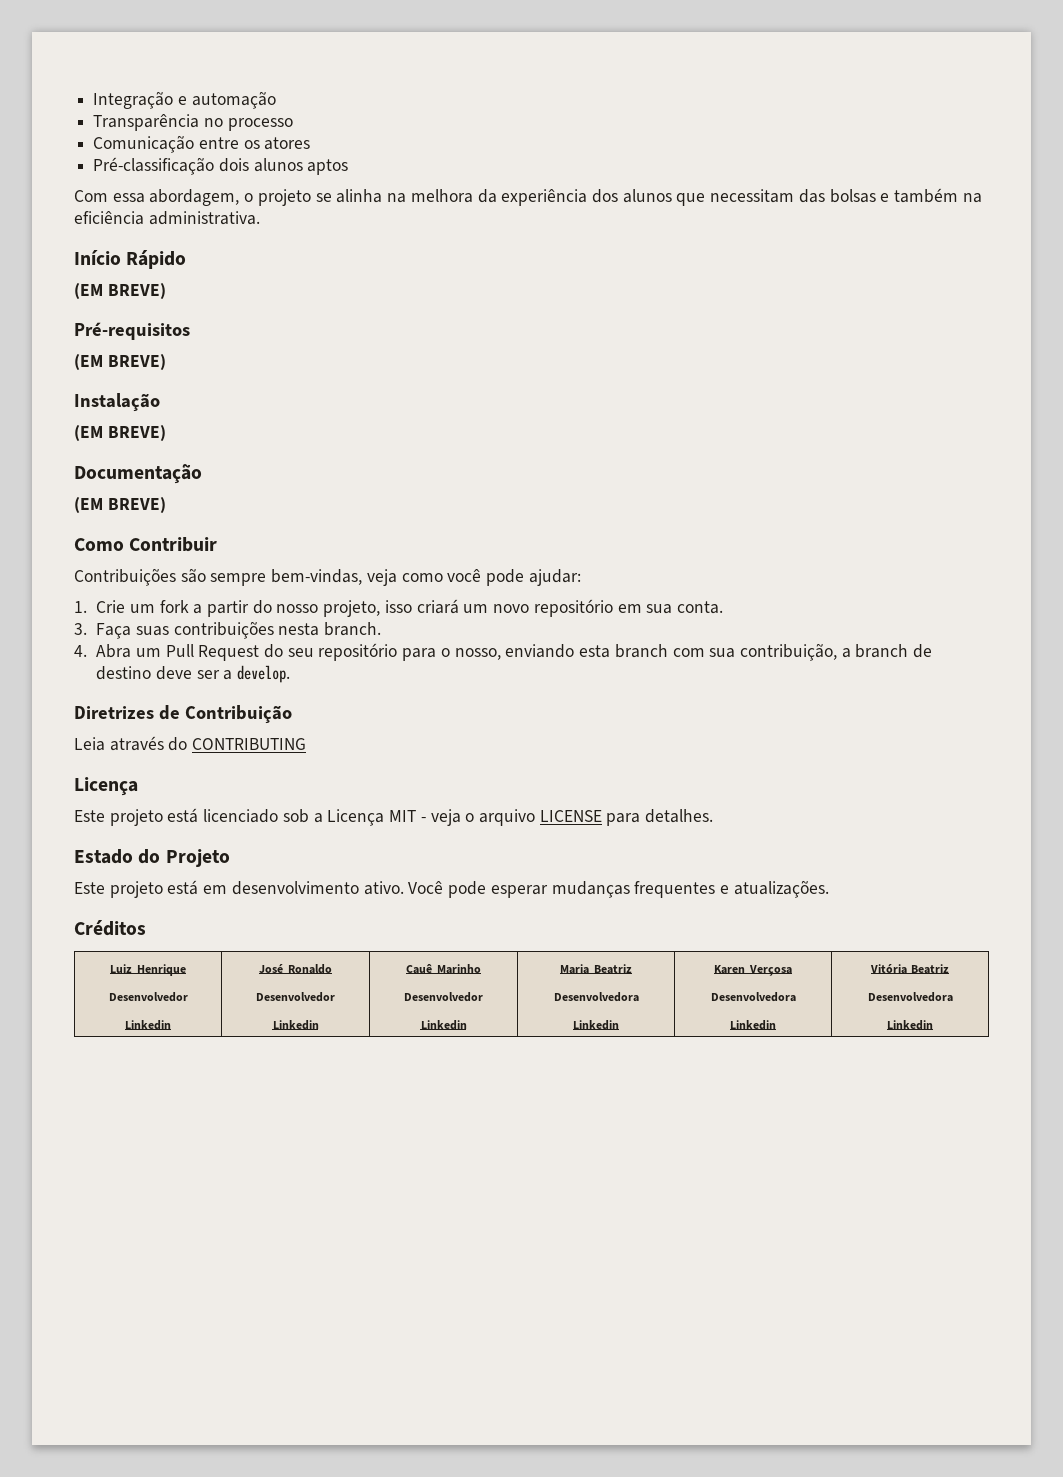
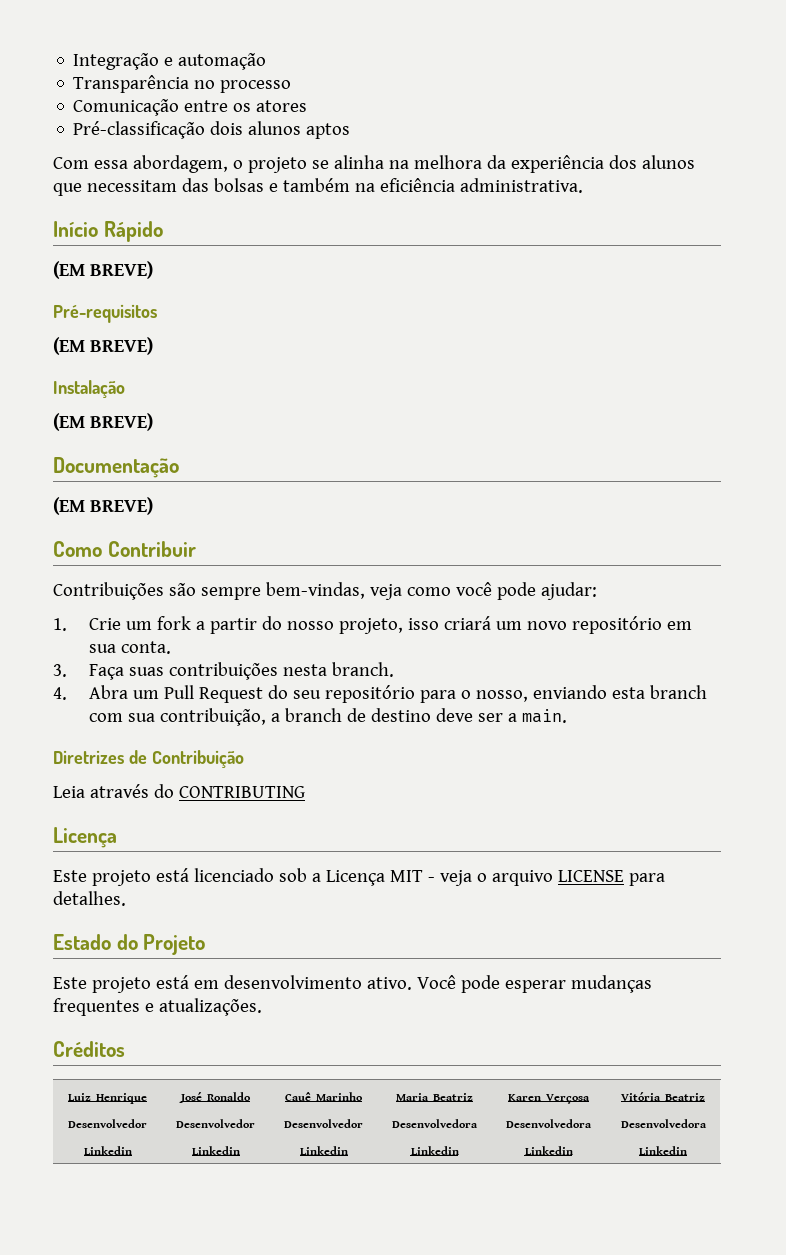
[237,665,291,683] develop. -> [522,709,568,723] main.

